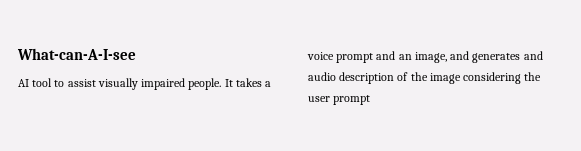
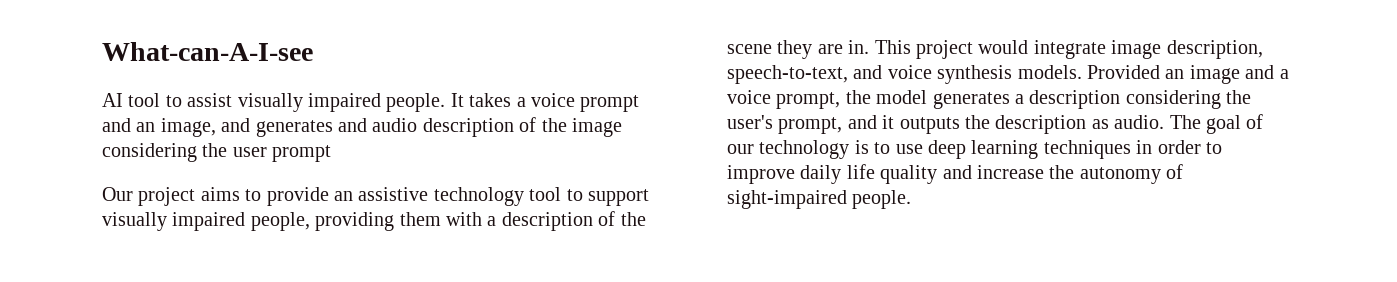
(371, 100) none -> [102,187,649,206] [102,211,646,231] [727,40,1263,59] [727,65,1289,84] [727,90,1252,109] [727,114,1264,134] [727,140,1222,159] [727,164,1184,184] [727,190,912,209] // Our project aims to provide an assistive technology tool to support visually impaired people, providing them with a description of the scene they are in. This project would integrate image description, speech-to-text, and voice synthesis models. Provided an image and a voice prompt, the model generates a description considering the user's prompt, and it outputs the description as audio. The goal of our technology is to use deep learning techniques in order to improve daily life quality and increase the autonomy of sight-impaired people.

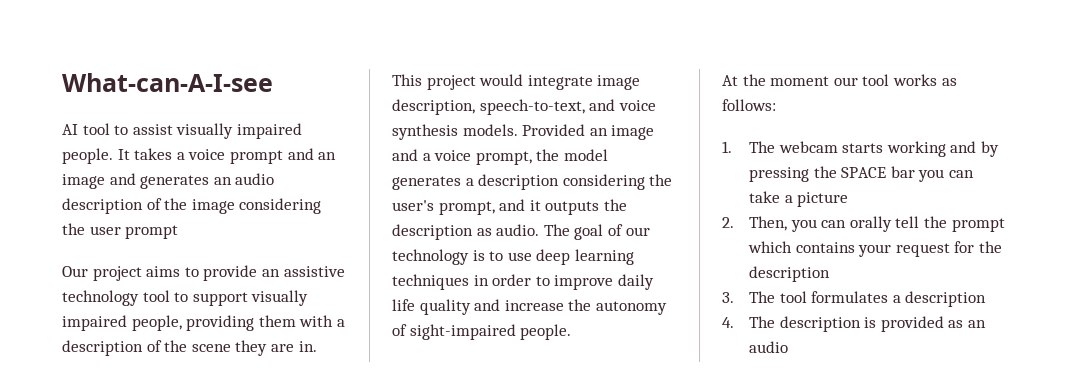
[160,118,216,137] image, -> [62,174,105,189] image
[338,118,367,132] and -> [213,177,232,185] an
(912, 199) none -> [722,74,957,86] [722,99,776,111] [722,141,1000,157] [749,166,975,182] [749,191,849,207] [722,216,1005,232] [748,241,1003,257] [749,266,831,282] [722,291,987,307] [722,316,987,332] [749,341,789,353] // At the moment our tool works as follows: // 1. The webcam starts working and by pressing the SPACE bar you can take a picture // 2. Then, you can orally tell the prompt which contains your request for the description // 3. The tool formulates a description // 4. The description is provided as an audio

